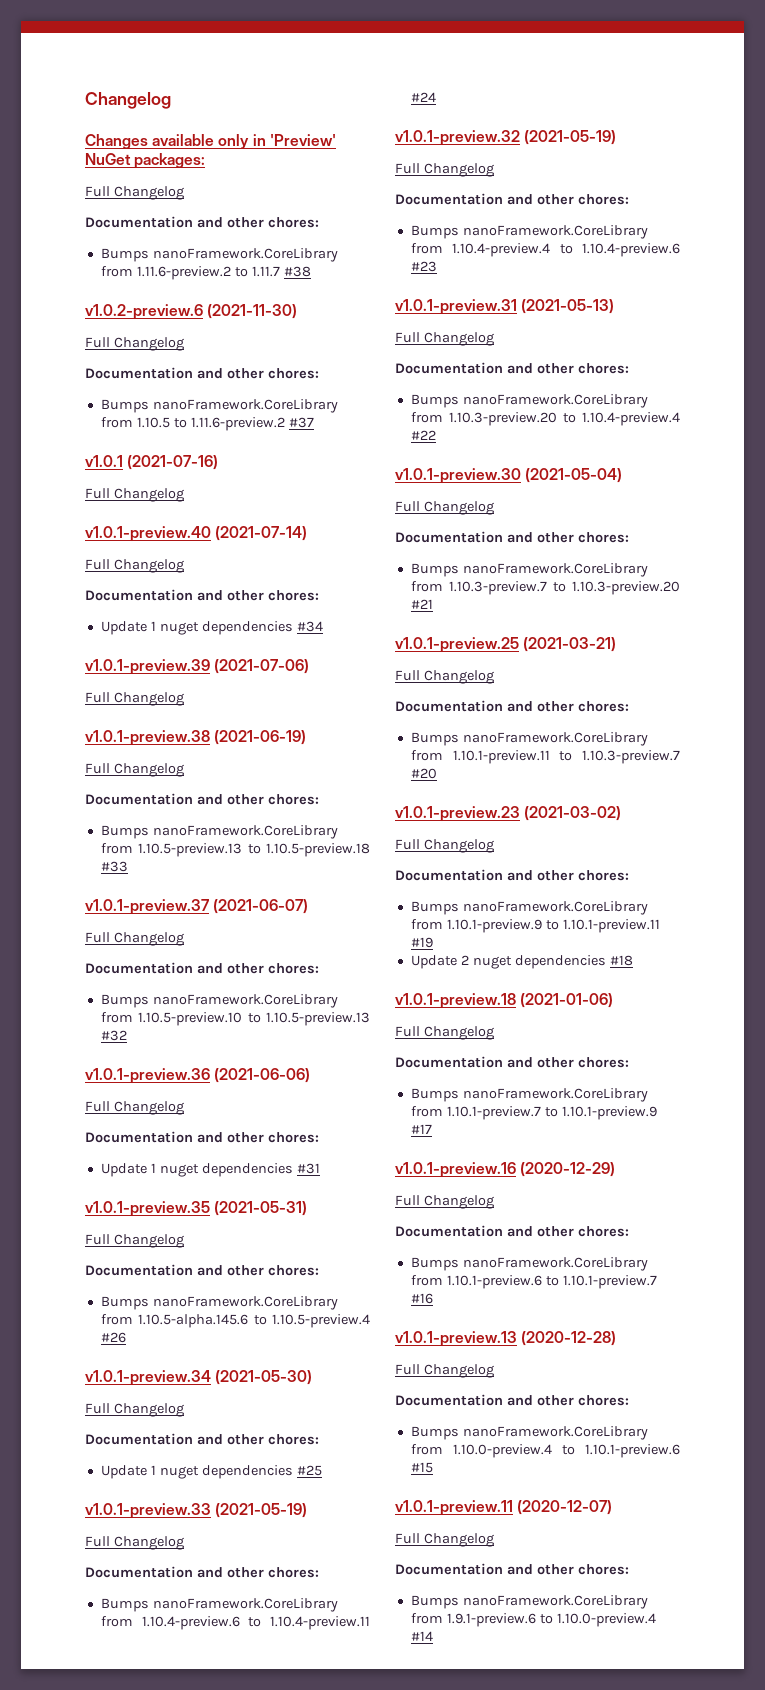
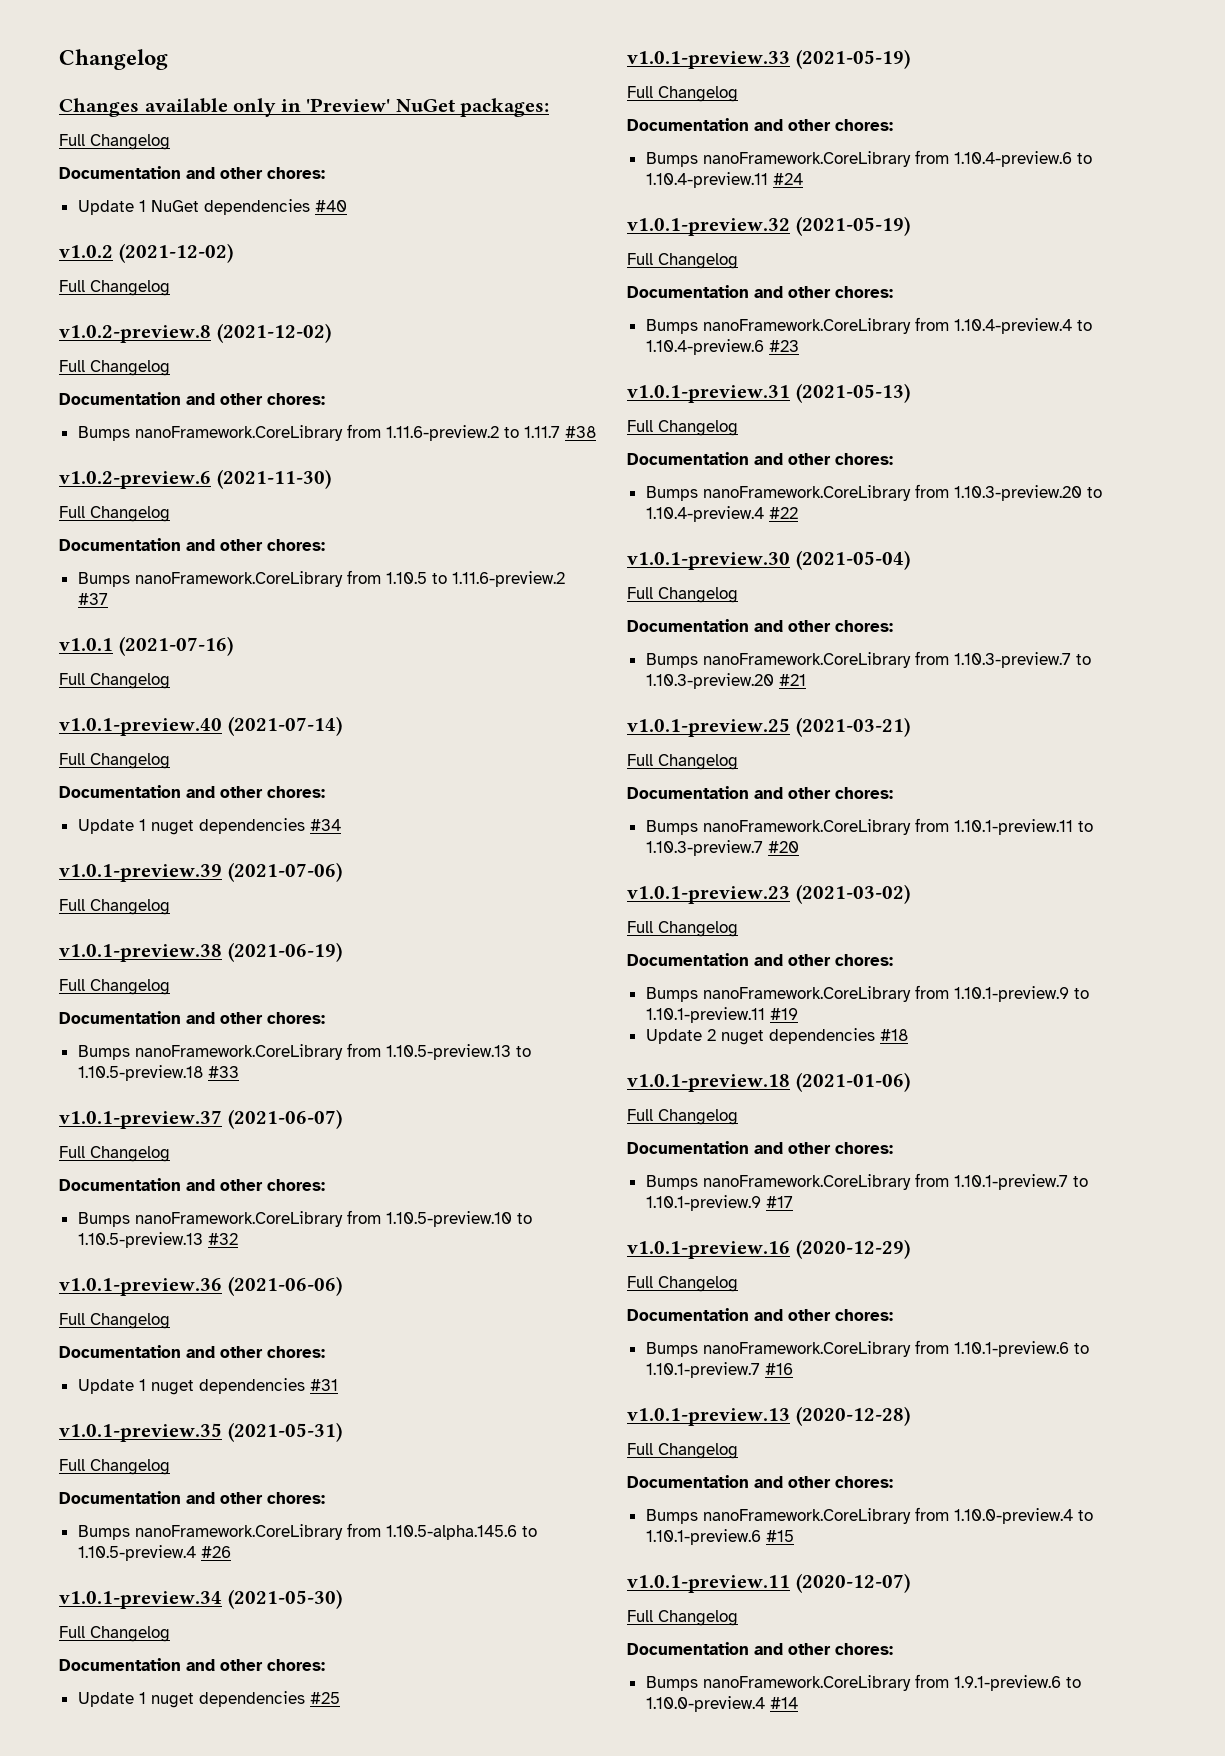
(319, 222) none -> [77,199,347,215] [59,243,233,263] [59,280,170,296] [59,323,331,343] [59,360,170,376] [59,392,325,405] // Update 1 NuGet dependencies #40 // v1.0.2 (2021-12-02) // Full Changelog // v1.0.2-preview.8 (2021-12-02) // Full Changelog // Documentation and other chores:

